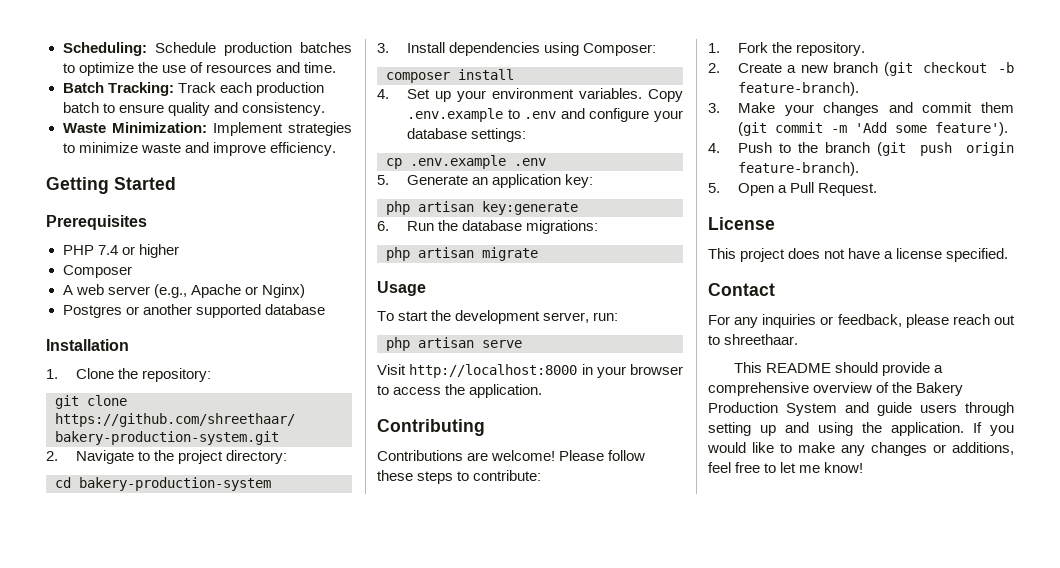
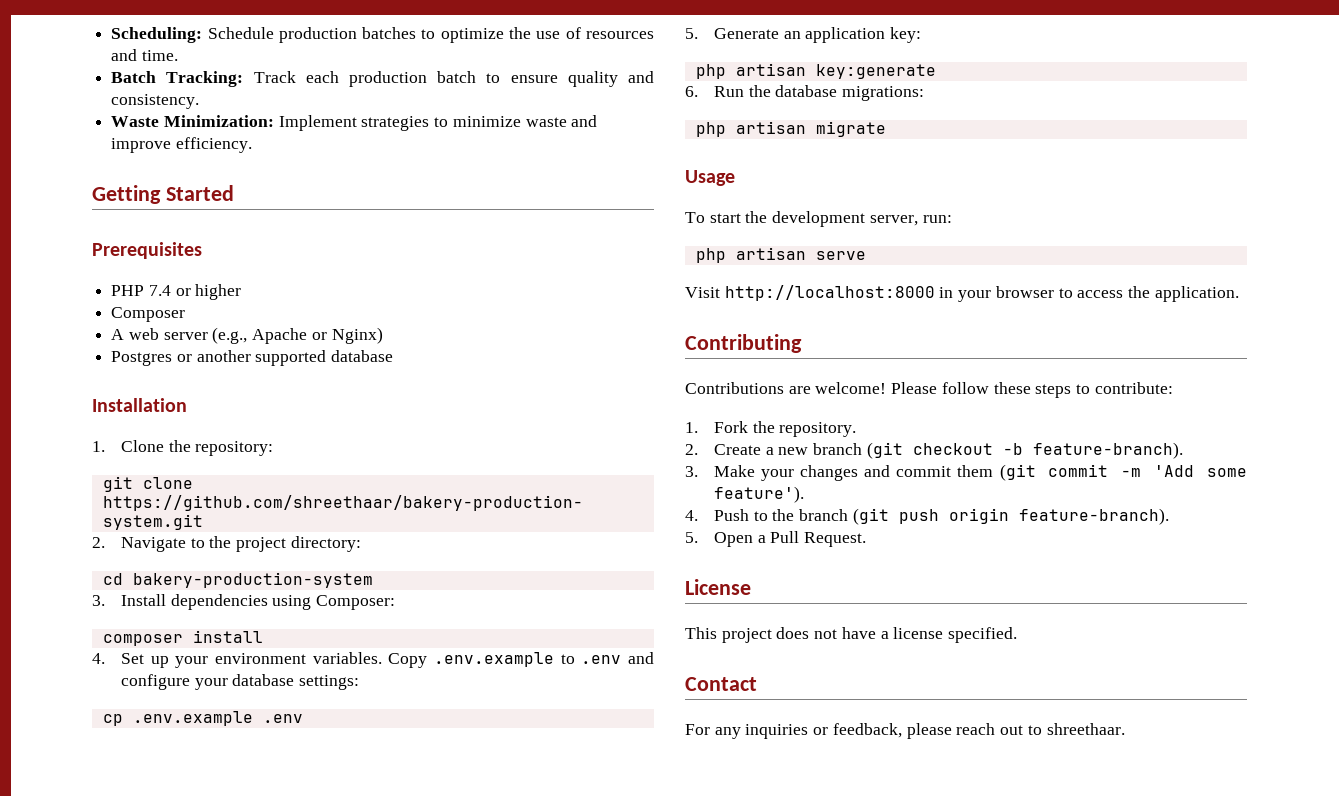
[733,362,944,376] [708,382,964,396] [708,402,1014,416] [708,422,1014,436] [707,442,1014,456] [708,462,864,473] // This README should provide a comprehensive overview of the Bakery Production System and guide users through setting up and using the application. If you would like to make any changes or additions, feel free to let me know! -> (1125, 729) none

